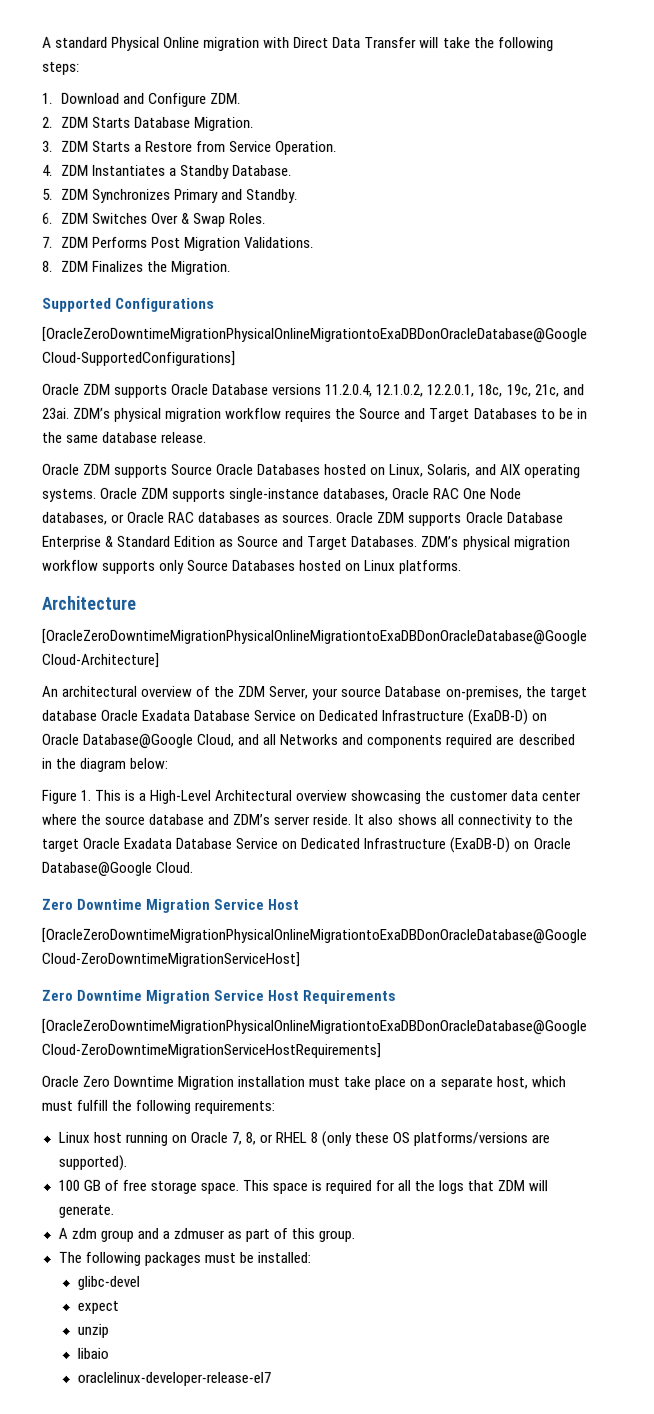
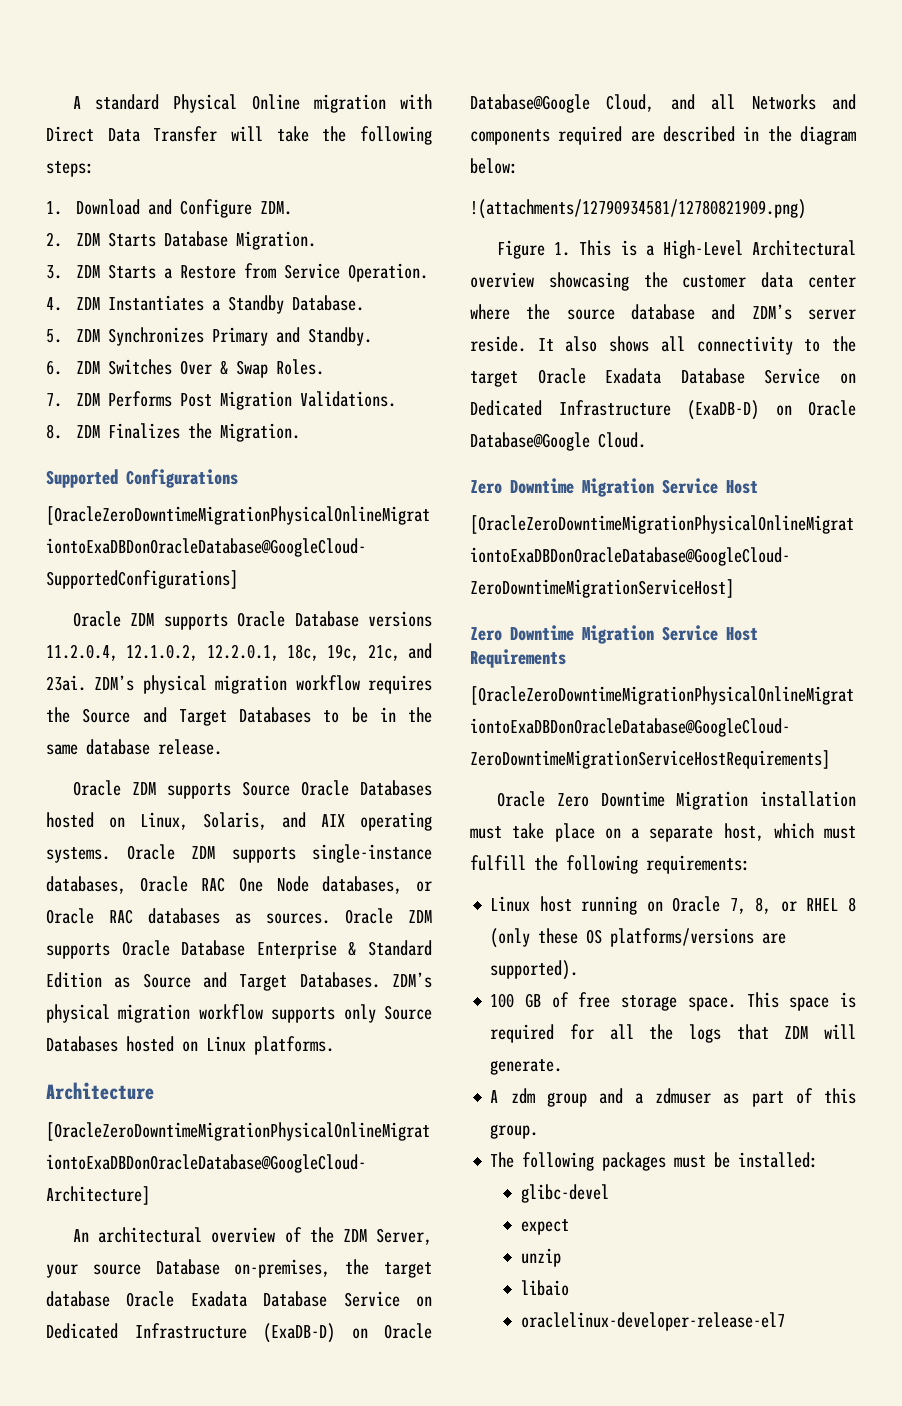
(169, 763) none -> [470,199,806,219] // !(attachments/12790934581/12780821909.png)

